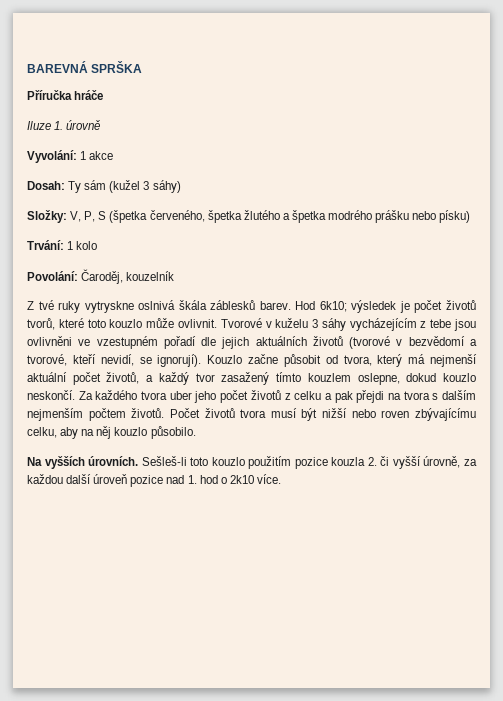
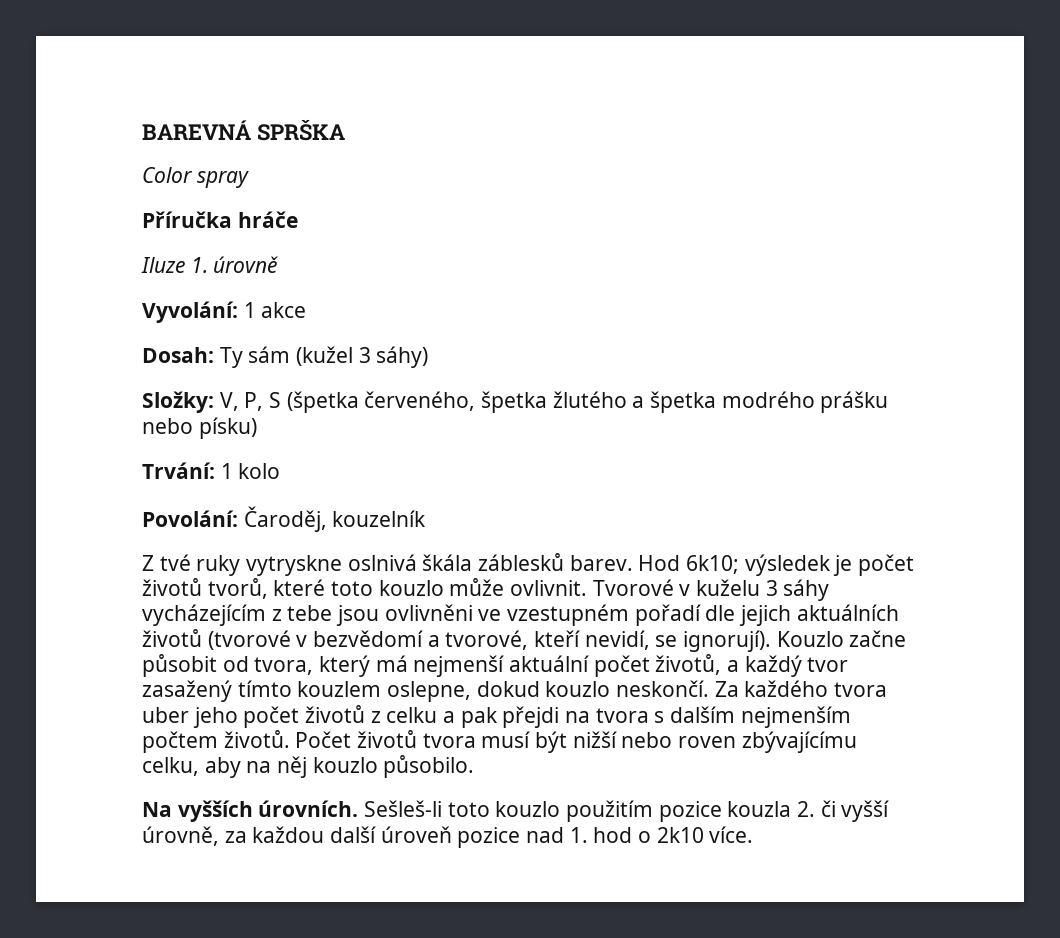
(143, 67) none -> [142,167,249,188] // Color spray

